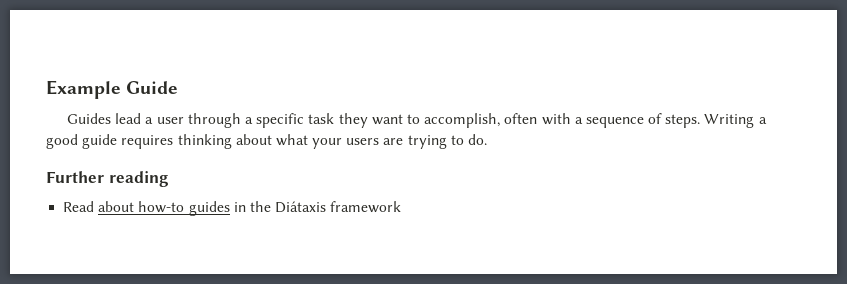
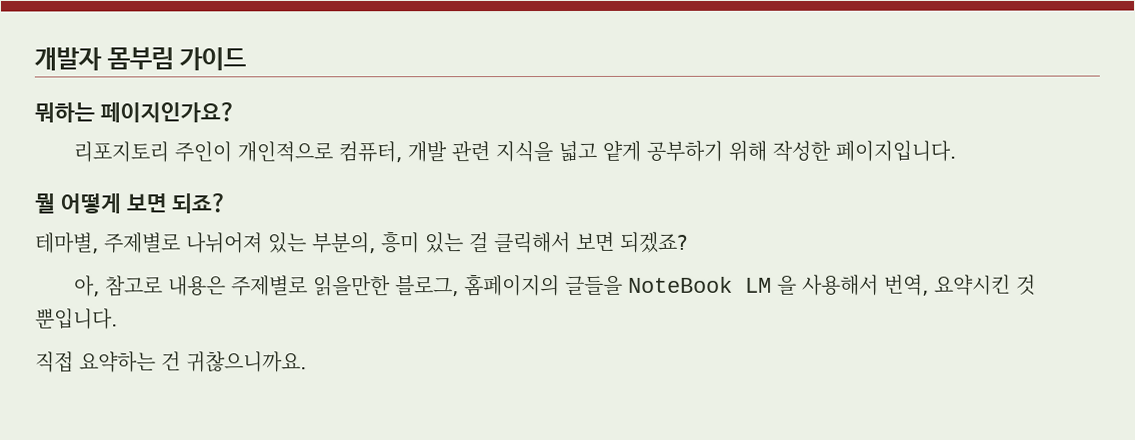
[46,80,179,99] [67,113,767,128] [46,134,488,149] [46,171,169,187] [63,201,402,216] Example Guide // Guides lead a user through a specific task they want to accomplish, often with a sequence of steps. Writing a good guide requires thinking about what your users are trying to do. // Further reading // Read about how-to guides in the Diátaxis framework -> [34,46,247,71] [34,102,236,123] [73,140,957,163] [34,193,228,214] [35,231,689,254] [74,274,1037,297] [35,308,118,330] [35,351,307,373] 개발자 몸부림 가이드 // 뭐하는 페이지인가요? // 리포지토리 주인이 개인적으로 컴퓨터, 개발 관련 지식을 넓고 얕게 공부하기 위해 작성한 페이지입니다. // 뭘 어떻게 보면 되죠? // 테마별, 주제별로 나뉘어져 있는 부분의, 흥미 있는 걸 클릭해서 보면 되겠죠? // 아, 참고로 내용은 주제별로 읽을만한 블로그, 홈페이지의 글들을 NoteBook LM 을 사용해서 번역, 요약시킨 것 뿐입니다. // 직접 요약하는 건 귀찮으니까요.

